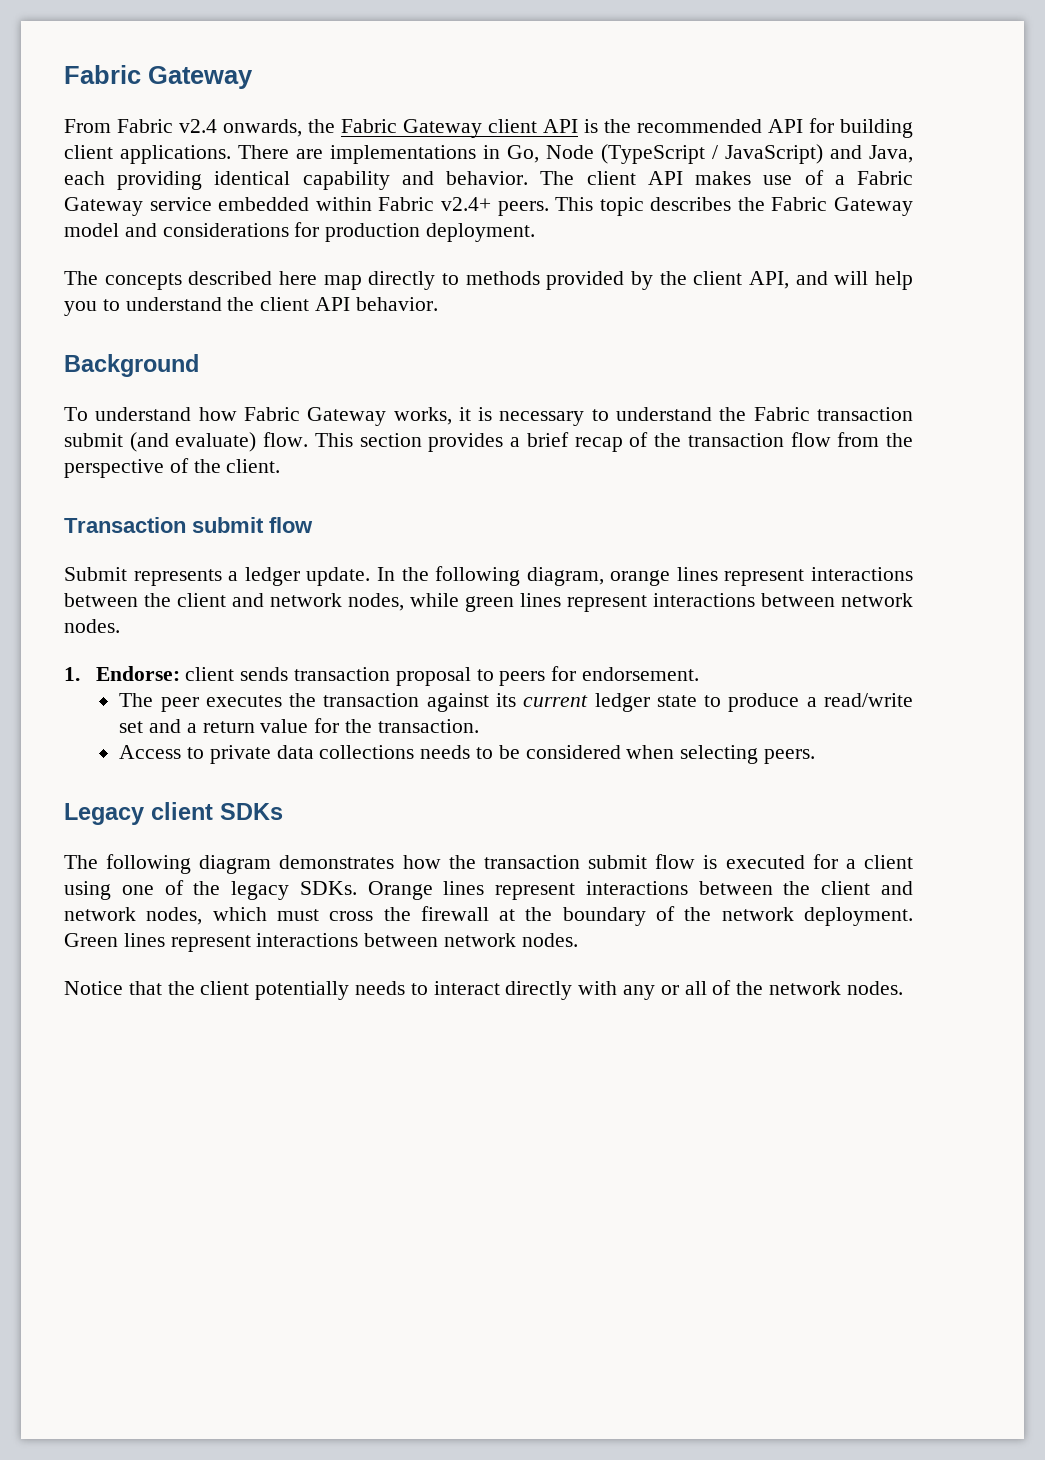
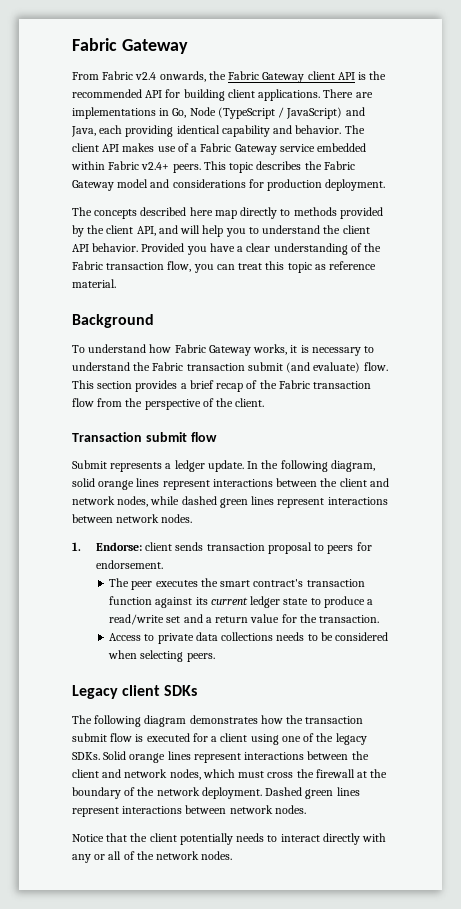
(438, 304) none -> [141,243,382,255] [72,261,377,273] [72,279,116,288] Provided you have a clear understanding of the Fabric transaction flow, you can treat this topic as reference material.
(682, 440) none -> [278,380,310,389] Fabric
(604, 576) none -> [72,478,95,487] solid
(459, 600) none -> [181,496,217,505] dashed
[323,693,420,707] transaction -> [220,579,365,587] [109,596,153,605] smart contract's transaction function
[367,881,433,900] Orange -> [103,751,166,763] Solid orange
[64,933,118,947] Green -> [265,787,334,799] Dashed green

